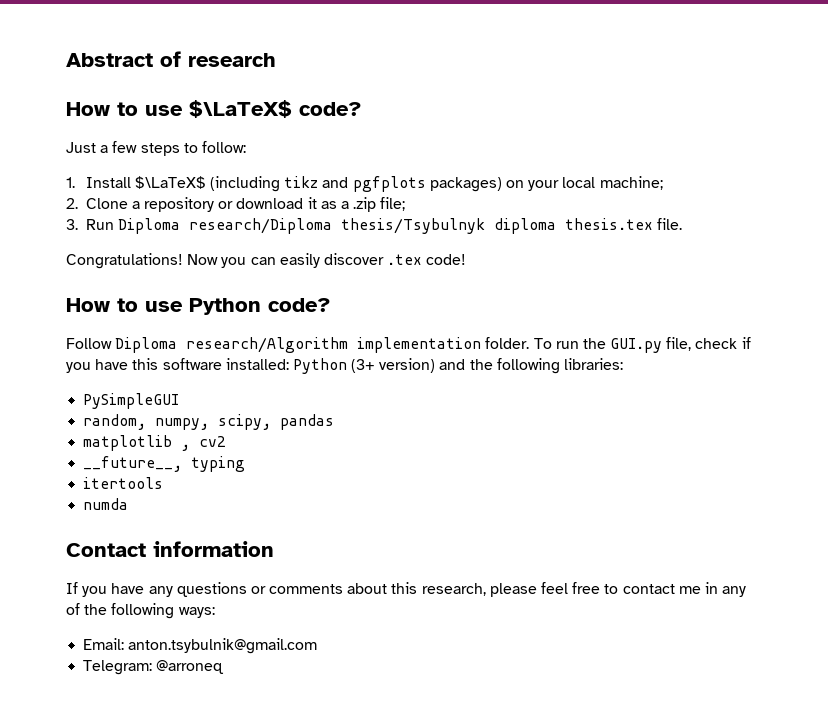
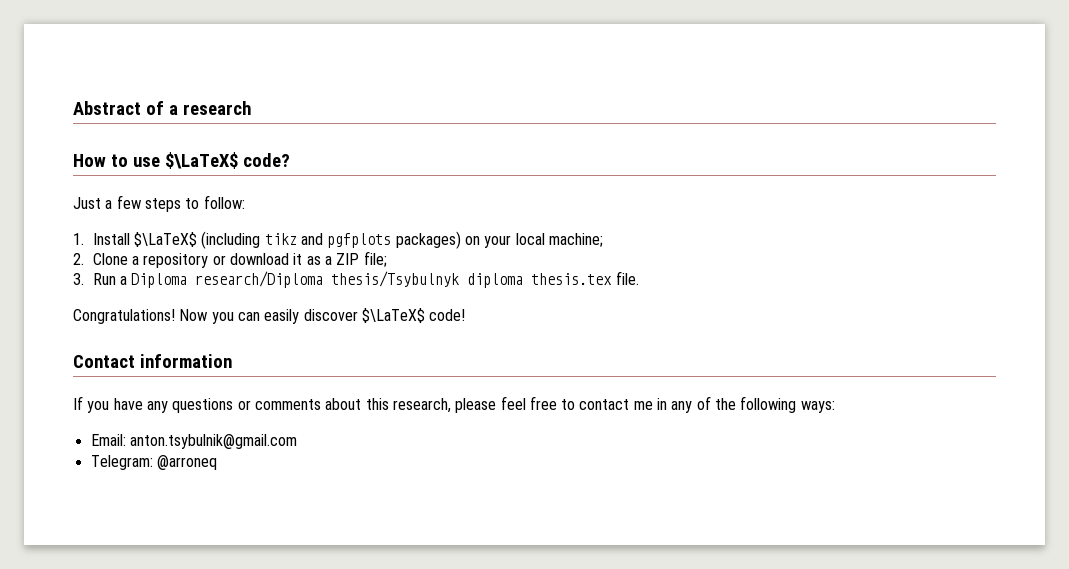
(181, 59) none -> [168,105,178,115] a
[353,197,377,212] .zip -> [336,253,360,265] ZIP
(114, 224) none -> [120,276,128,285] a
[387,254,423,265] .tex -> [361,308,425,323] $\LaTeX$
[66,298,331,315] [66,337,751,353] [66,358,624,374] [83,393,180,409] [83,414,335,430] [83,435,227,451] [83,456,246,472] [83,477,164,489] [83,498,129,510] // How to use Python code? // Follow Diploma research/Algorithm implementation folder. To run the GUI.py file, check if you have this software installed: Python (3+ version) and the following libraries: // PySimpleGUI // random, numpy, scipy, pandas // matplotlib , cv2 // __future__, typing // itertools // numda -> (466, 315) none

